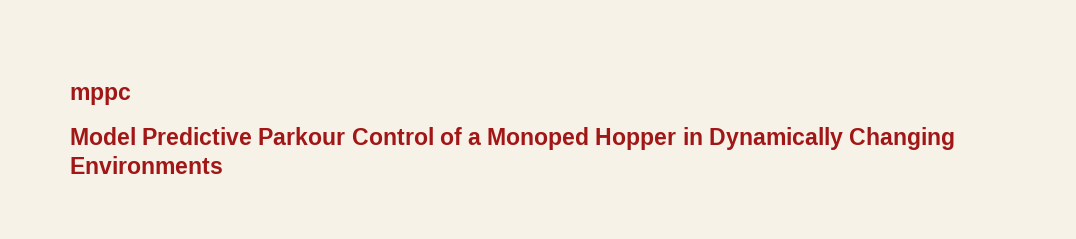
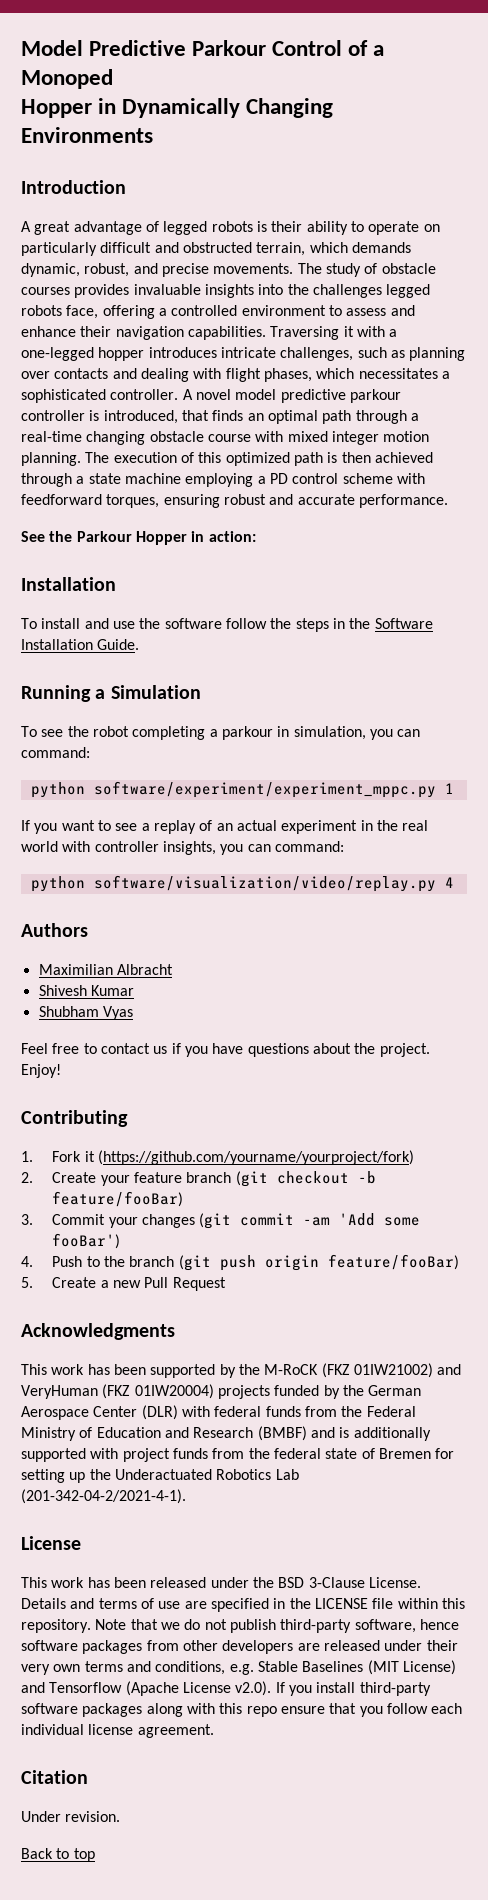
[70,87,131,105] mppc // -> (21, 48) none
(590, 138) none -> (113, 79) //
(223, 165) none -> [21,180,126,194] [21,221,440,235] [21,242,411,256] [21,263,436,277] [21,284,431,298] [21,305,415,319] [21,326,398,340] [21,347,466,361] [21,368,450,382] [21,389,401,403] [21,410,419,424] [21,431,430,445] [21,452,433,466] [21,473,425,487] [21,494,448,508] [21,531,256,545] [21,577,116,591] [21,618,433,632] [21,639,140,650] [21,685,201,702] [21,726,421,740] [21,747,90,758] [30,781,454,798] [21,820,429,834] [21,841,344,855] [30,875,454,892] [21,923,88,937] [38,964,173,975] [38,985,134,996] [38,1006,133,1020] [21,1043,430,1057] [21,1064,61,1078] [21,1110,128,1127] [21,1150,415,1165] [21,1171,376,1187] [52,1191,184,1207] [21,1213,421,1229] [52,1233,121,1249] [21,1254,459,1271] [21,1277,226,1291] [21,1323,175,1340] [21,1363,462,1378] [21,1384,422,1399] [21,1405,416,1420] [21,1426,431,1441] [21,1448,455,1462] [21,1469,299,1483] [21,1489,186,1504] [21,1536,81,1550] [21,1577,421,1588] [21,1598,465,1612] [21,1619,459,1633] [21,1640,458,1654] [21,1660,456,1675] [21,1681,431,1696] [21,1703,463,1717] [21,1724,214,1738] [21,1770,88,1784] [21,1811,121,1822] [21,1848,95,1862] // Introduction // A great advantage of legged robots is their ability to operate on particularly difficult and obstructed terrain, which demands dynamic, robust, and precise movements. The study of obstacle courses provides invaluable insights into the challenges legged robots face, offering a controlled environment to assess and enhance their navigation capabilities. Traversing it with a one-legged hopper introduces intricate challenges, such as planning over contacts and dealing with flight phases, which necessitates a sophisticated controller. A novel model predictive parkour controller is introduced, that finds an optimal path through a real-time changing obstacle course with mixed integer motion planning. The execution of this optimized path is then achieved through a state machine employing a PD control scheme with feedforward torques, ensuring robust and accurate performance. // See the Parkour Hopper in action: // Installation // To install and use the software follow the steps in the Software Installation Guide. // Running a Simulation // To see the robot completing a parkour in simulation, you can command: // python software/experiment/experiment_mppc.py 1 // If you want to see a replay of an actual experiment in the real world with controller insights, you can command: // python software/visualization/video/replay.py 4 // Authors // Maximilian Albracht // Shivesh Kumar // Shubham Vyas // Feel free to contact us if you have questions about the project. Enjoy! // Contributing // 1. Fork it (https://github.com/yourname/yourproject/fork) // 2. Create your feature branch (git checkout -b feature/fooBar) // 3. Commit your changes (git commit -am 'Add some fooBar') // 4. Push to the branch (git push origin feature/fooBar) // 5. Create a new Pull Request // Acknowledgments // This work has been supported by the M-RoCK (FKZ 01IW21002) and VeryHuman (FKZ 01IW20004) projects funded by the German Aerospace Center (DLR) with federal funds from the Federal Ministry of Education and Research (BMBF) and is additionally supported with project funds from the federal state of Bremen for setting up the Underactuated Robotics Lab (201-342-04-2/2021-4-1). // License // This work has been released under the BSD 3-Clause License. Details and terms of use are specified in the LICENSE file within this repository. Note that we do not publish third-party software, hence software packages from other developers are released under their very own terms and conditions, e.g. Stable Baselines (MIT License) and Tensorflow (Apache License v2.0). If you install third-party software packages along with this repo ensure that you follow each individual license agreement. // Citation // Under revision. // Back to top

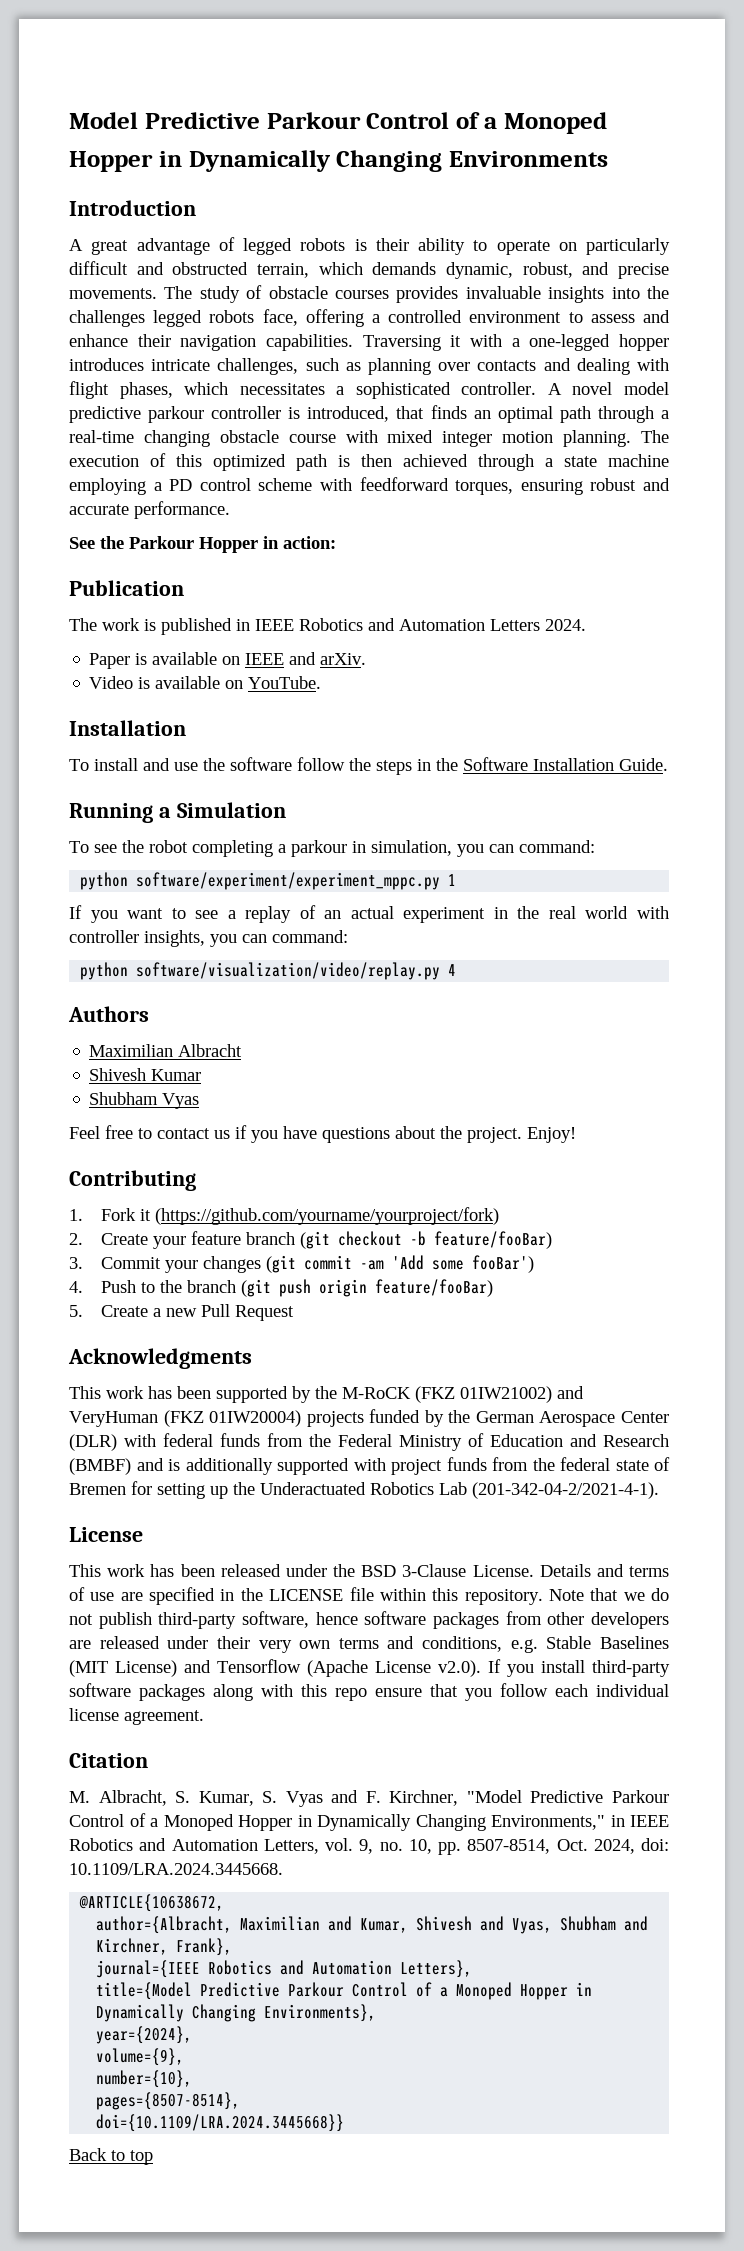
(256, 536) none -> [69,580,184,596] [69,618,586,635] [89,652,367,669] [89,676,322,689] // Publication // The work is published in IEEE Robotics and Automation Letters 2024. // Paper is available on IEEE and arXiv. // Video is available on YouTube.
[21,1811,121,1822] Under revision. -> [69,1790,669,1807] [69,1813,669,1831] [69,1838,669,1855] [69,1863,283,1875] [79,1894,225,1912] [96,1916,649,1934] [96,1938,233,1956] [96,1960,473,1978] [96,1982,593,2000] [96,2004,377,2022] [96,2026,193,2044] [96,2048,185,2066] [96,2070,193,2088] [96,2092,241,2110] [96,2114,345,2132] M. Albracht, S. Kumar, S. Vyas and F. Kirchner, "Model Predictive Parkour Control of a Monoped Hopper in Dynamically Changing Environments," in IEEE Robotics and Automation Letters, vol. 9, no. 10, pp. 8507-8514, Oct. 2024, doi: 10.1109/LRA.2024.3445668. // @ARTICLE{10638672, // author={Albracht, Maximilian and Kumar, Shivesh and Vyas, Shubham and Kirchner, Frank}, // journal={IEEE Robotics and Automation Letters}, // title={Model Predictive Parkour Control of a Monoped Hopper in Dynamically Changing Environments}, // year={2024}, // volume={9}, // number={10}, // pages={8507-8514}, // doi={10.1109/LRA.2024.3445668}}

